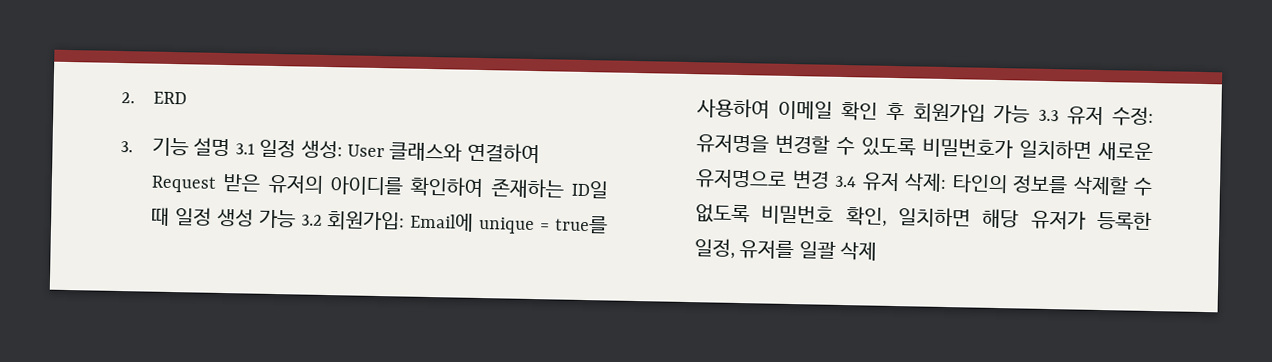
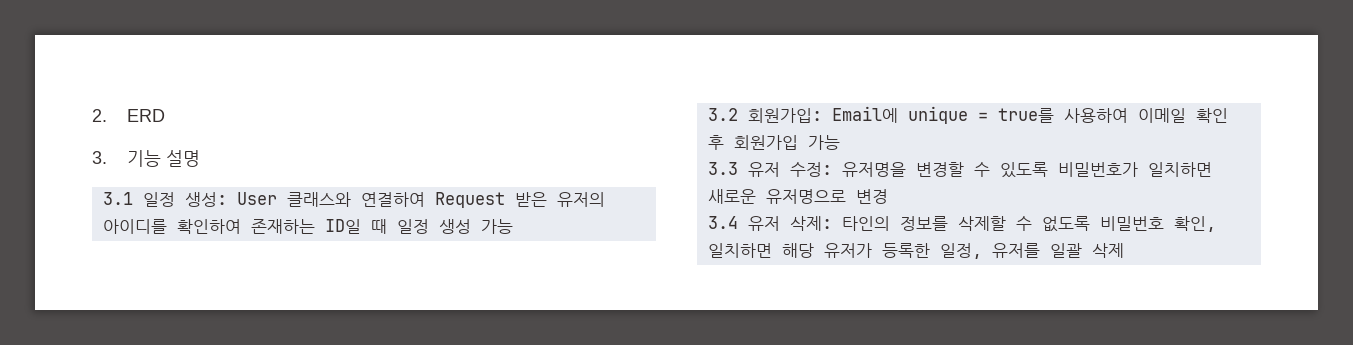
(231, 147) none -> (201, 158) //
(296, 219) none -> (513, 226) //
(1031, 114) none -> (840, 142) //
(830, 179) none -> (888, 196) //

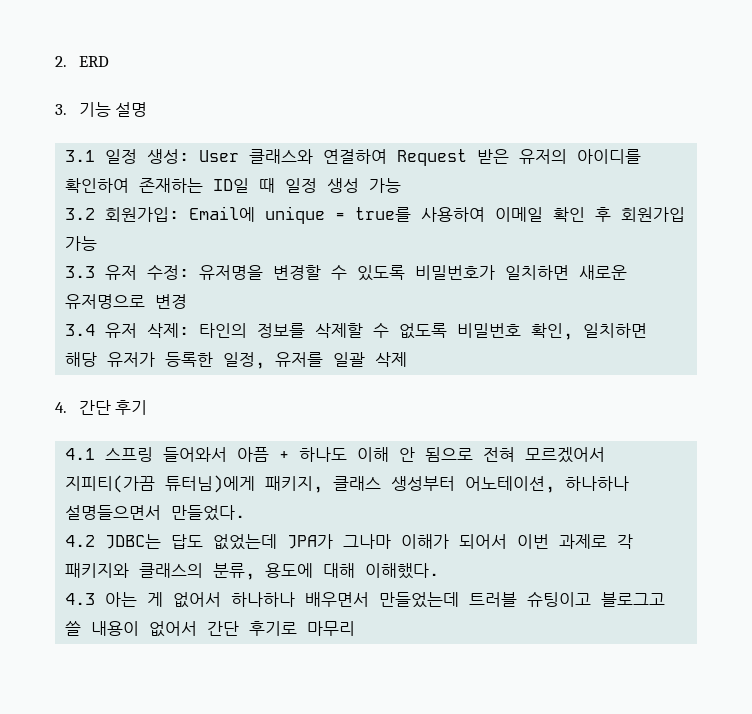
(1124, 250) none -> [55,400,148,415] [65,447,606,463] [65,475,630,493] [65,505,246,521] [65,534,634,550] [65,563,440,580] [65,592,666,608] [65,621,356,637] // 4. 간단 후기 // 4.1 스프링 들어와서 아픔 + 하나도 이해 안 됨으로 전혀 모르겠어서 지피티(가끔 튜터님)에게 패키지, 클래스 생성부터 어노테이션, 하나하나 설명들으면서 만들었다. // 4.2 JDBC는 답도 없었는데 JPA가 그나마 이해가 되어서 이번 과제로 각 패키지와 클래스의 분류, 용도에 대해 이해했다. // 4.3 아는 게 없어서 하나하나 배우면서 만들었는데 트러블 슈팅이고 블로그고 쓸 내용이 없어서 간단 후기로 마무리

